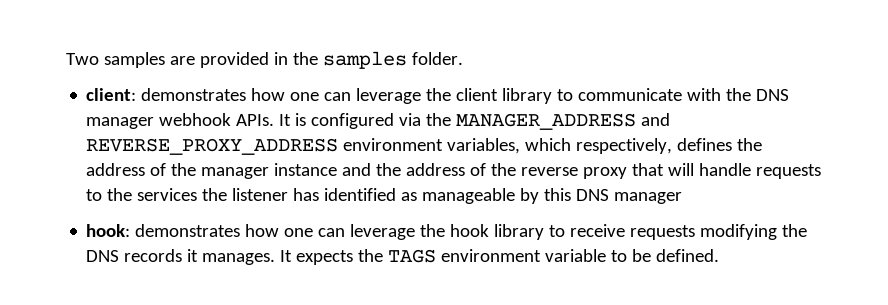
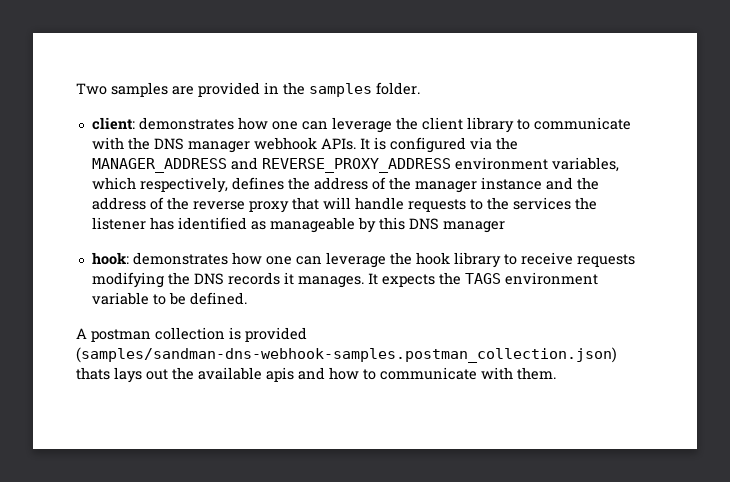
(720, 255) none -> [76,327,307,342] [76,347,617,363] [76,367,556,383] // A postman collection is provided (samples/sandman-dns-webhook-samples.postman_collection.json) thats lays out the available apis and how to communicate with them.

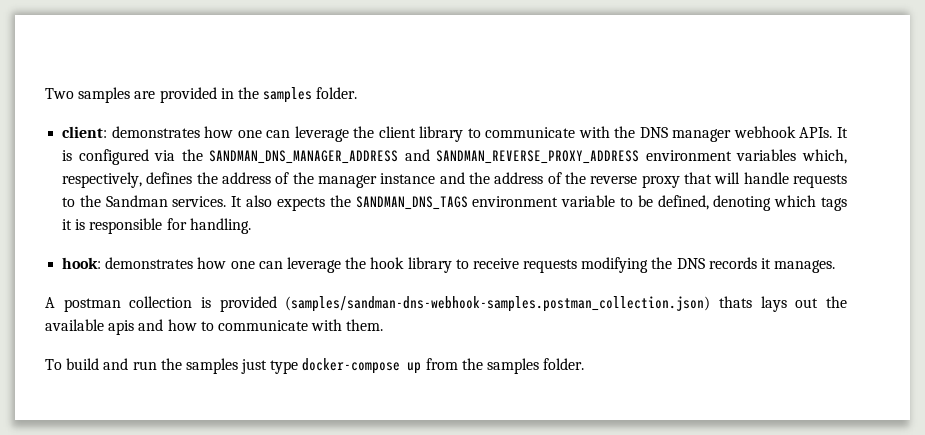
[91,157,619,173] [91,177,136,190] MANAGER_ADDRESS and REVERSE_PROXY_ADDRESS environment variables, which -> [209,149,847,164] SANDMAN_DNS_MANAGER_ADDRESS and SANDMAN_REVERSE_PROXY_ADDRESS environment variables which,
[512,197,597,210] [91,217,505,233] services the listener has identified as manageable by this DNS manager -> [105,195,848,211] [62,218,251,234] Sandman services. It also expects the SANDMAN_DNS_TAGS environment variable to be defined, denoting which tags it is responsible for handling.
[367,272,598,287] [91,292,247,305] It expects the TAGS environment variable to be defined. -> (836, 266) none
(556, 373) none -> [45,358,585,374] // To build and run the samples just type docker-compose up from the samples folder.

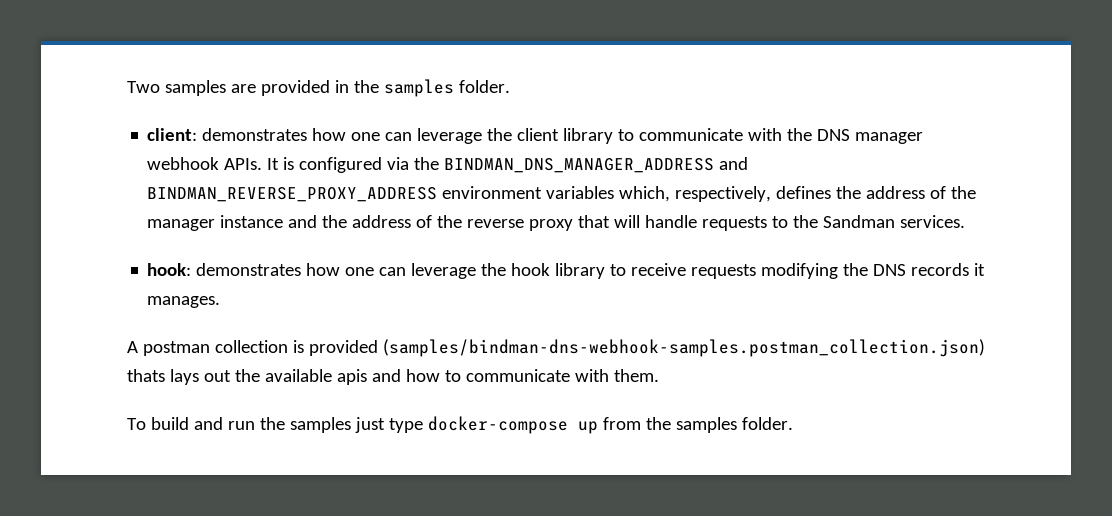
[209,149,640,164] SANDMAN_DNS_MANAGER_ADDRESS and SANDMAN_REVERSE_PROXY_ADDRESS -> [444,157,749,173] [147,187,438,202] BINDMAN_DNS_MANAGER_ADDRESS and BINDMAN_REVERSE_PROXY_ADDRESS
[231,195,848,211] [62,218,251,234] It also expects the SANDMAN_DNS_TAGS environment variable to be defined, denoting which tags it is responsible for handling. -> (966, 221) none
[285,296,711,312] (samples/sandman-dns-webhook-samples.postman_collection.json) -> [382,339,985,357] (samples/bindman-dns-webhook-samples.postman_collection.json)

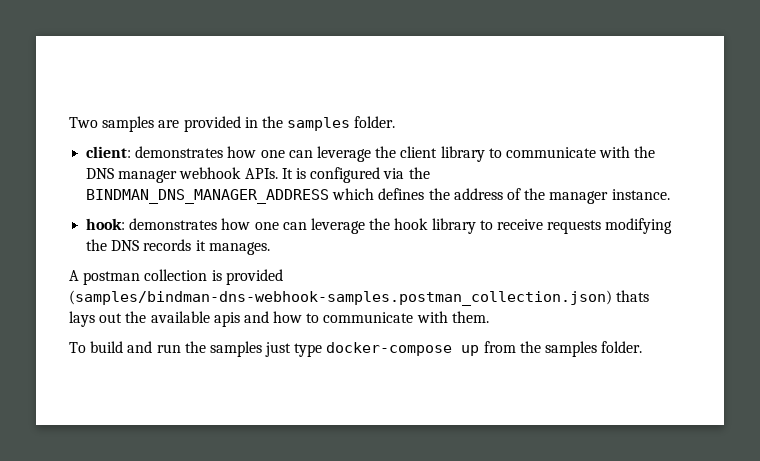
[719,157,749,170] [147,186,772,202] and BINDMAN_REVERSE_PROXY_ADDRESS environment variables which, respectively, -> [332,188,375,200] which
[220,215,966,231] instance and the address of the reverse proxy that will handle requests to the Sandman services. -> [611,189,670,200] instance.

